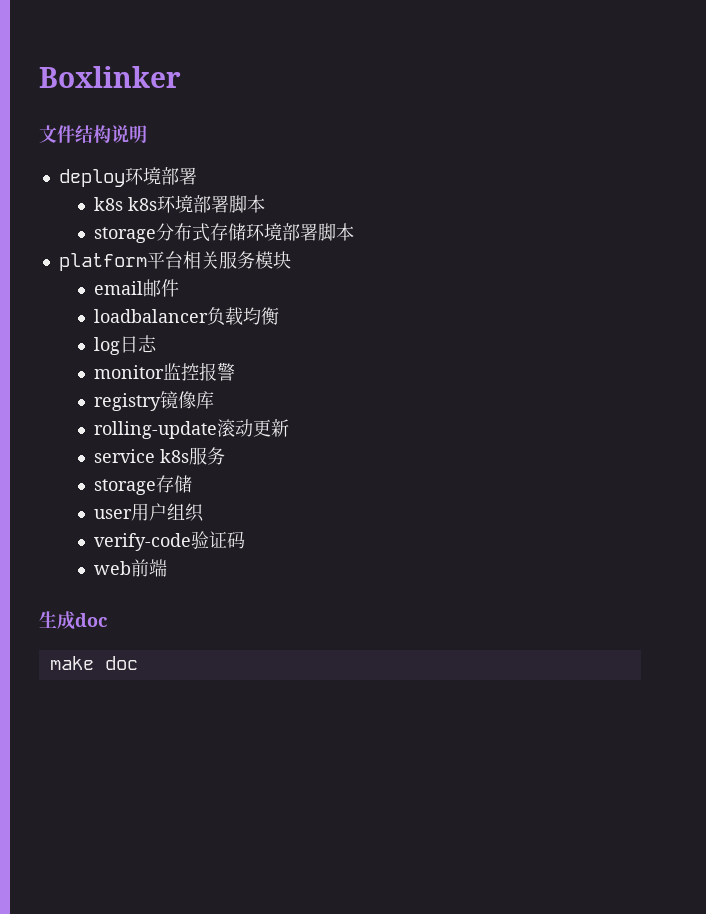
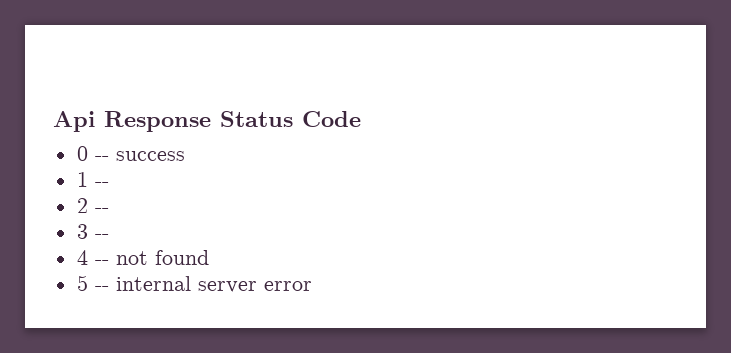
[39,66,181,88] [39,125,147,144] [58,167,197,187] [94,195,266,213] [94,223,355,243] [58,251,291,271] [94,279,180,297] [94,307,280,326] [94,335,158,355] [94,362,236,381] [94,391,215,411] [94,419,290,439] [94,447,226,465] [94,475,193,495] [94,503,205,522] [94,531,246,551] [94,559,168,577] [39,611,107,630] [49,656,138,670] Boxlinker // 文件结构说明 // deploy环境部署 // k8s k8s环境部署脚本 // storage分布式存储环境部署脚本 // platform平台相关服务模块 // email邮件 // loadbalancer负载均衡 // log日志 // monitor监控报警 // registry镜像库 // rolling-update滚动更新 // service k8s服务 // storage存储 // user用户组织 // verify-code验证码 // web前端 // 生成doc // make doc -> [53,111,361,132] [76,146,185,161] [76,172,109,187] [76,198,109,213] [76,224,109,239] [76,250,209,265] [76,275,312,293] Api Response Status Code // 0 -- success // 1 -- // 2 -- // 3 -- // 4 -- not found // 5 -- internal server error

